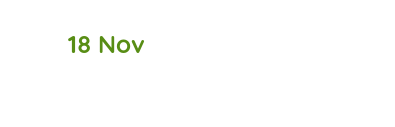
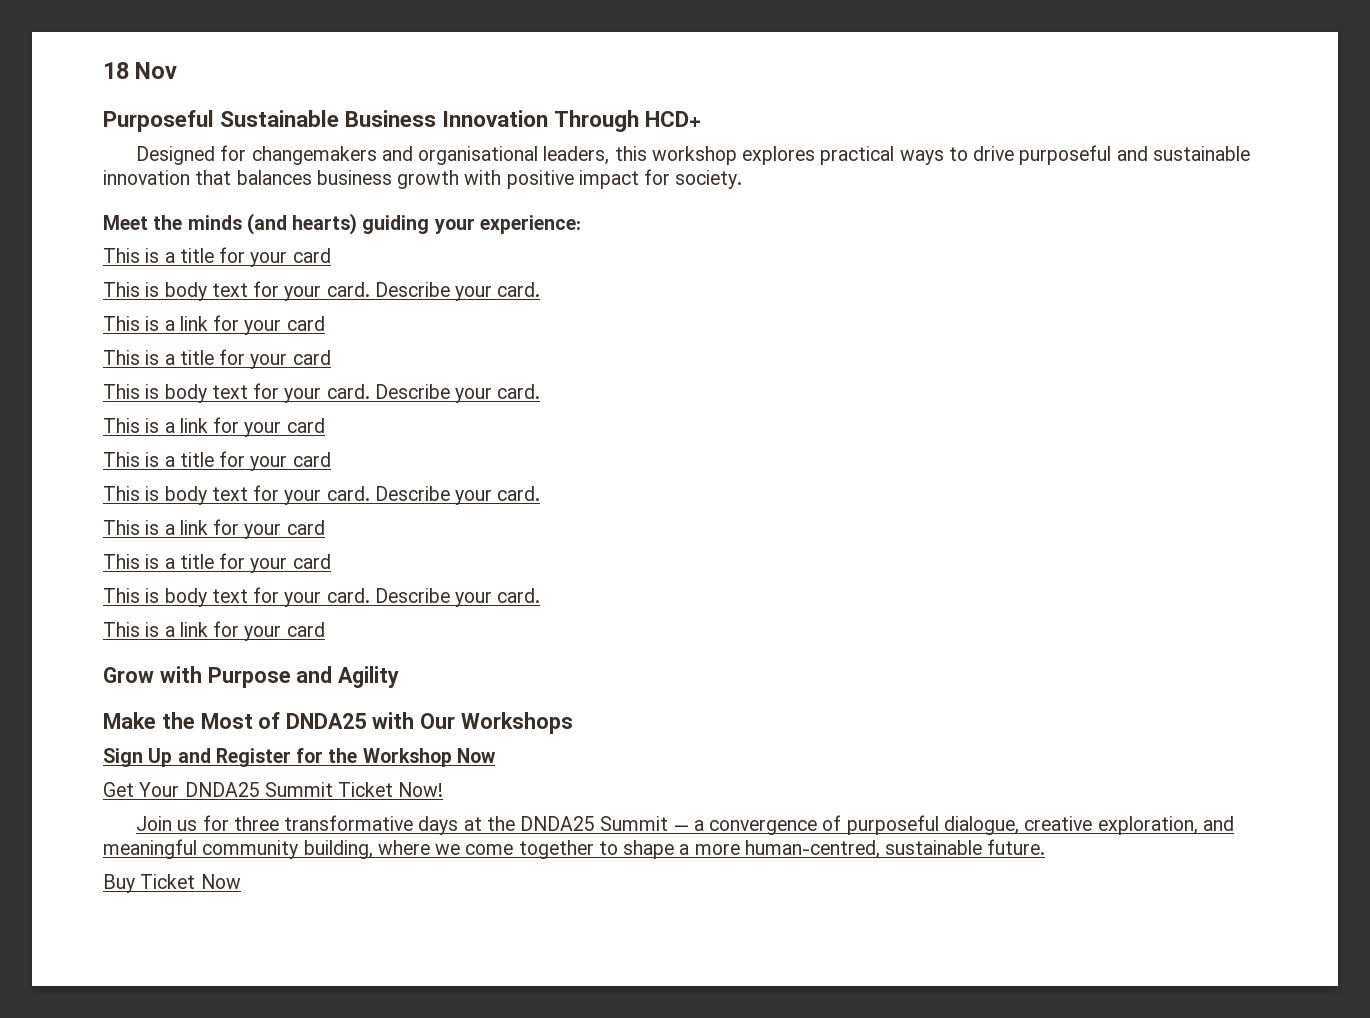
(145, 44) none -> [103,110,702,132] [136,145,1250,165] [103,169,743,189] [103,213,581,235] [103,247,331,267] [103,281,541,301] [103,315,325,335] [103,349,331,369] [103,383,541,403] [103,417,325,437] [103,451,331,471] [103,485,541,505] [103,519,325,539] [103,553,331,573] [103,587,541,607] [103,621,325,641] [103,666,400,688] [103,712,573,734] [103,748,495,767] [103,782,444,797] [136,815,1234,835] [103,839,1046,859] [103,874,241,893] // Purposeful Sustainable Business Innovation Through HCD+ // Designed for changemakers and organisational leaders, this workshop explores practical ways to drive purposeful and sustainable innovation that balances business growth with positive impact for society. // Meet the minds (and hearts) guiding your experience: // This is a title for your card // This is body text for your card. Describe your card. // This is a link for your card // This is a title for your card // This is body text for your card. Describe your card. // This is a link for your card // This is a title for your card // This is body text for your card. Describe your card. // This is a link for your card // This is a title for your card // This is body text for your card. Describe your card. // This is a link for your card // Grow with Purpose and Agility // Make the Most of DNDA25 with Our Workshops // Sign Up and Register for the Workshop Now // Get Your DNDA25 Summit Ticket Now! // Join us for three transformative days at the DNDA25 Summit — a convergence of purposeful dialogue, creative exploration, and meaningful community building, where we come together to shape a more human-centred, sustainable future. // Buy Ticket Now

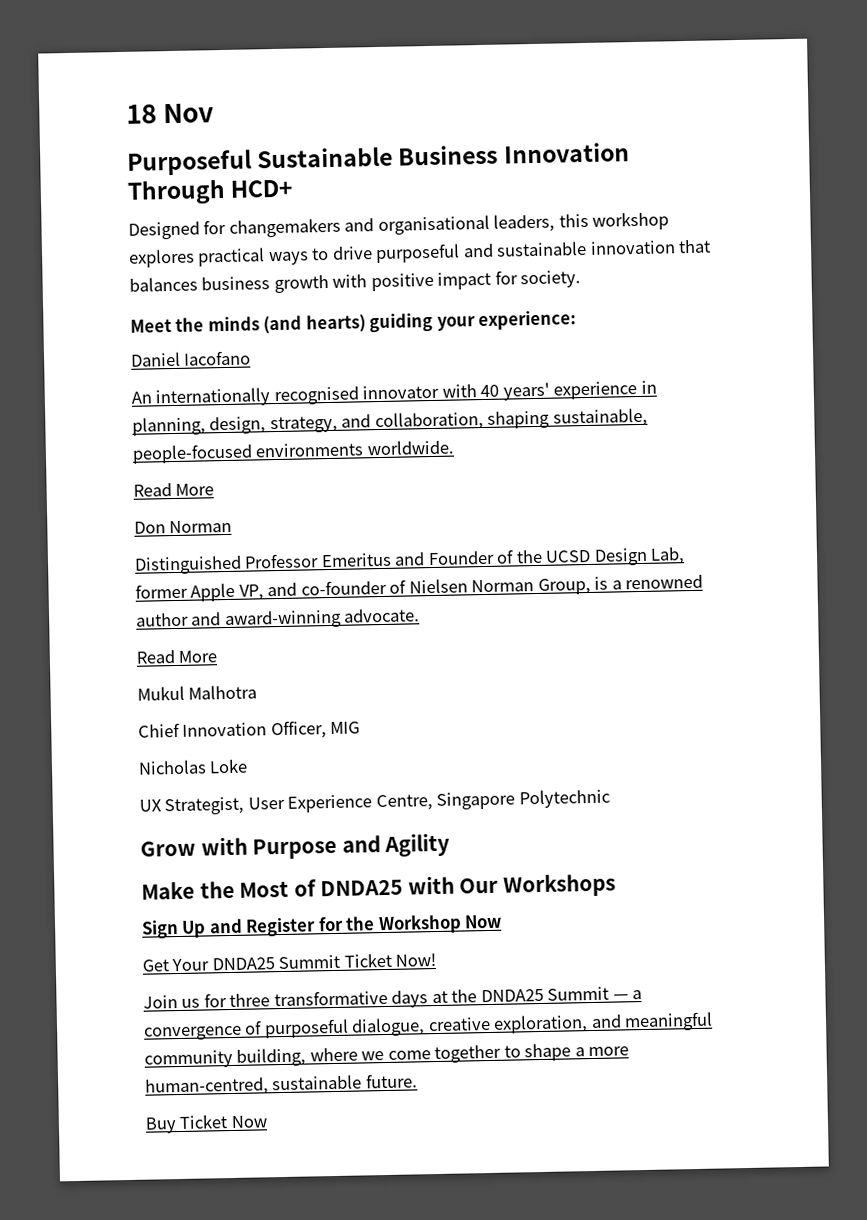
[103,247,331,267] [103,281,541,301] [103,315,325,335] [103,349,331,369] [103,383,541,403] [103,417,325,437] [103,451,331,471] [103,485,541,505] [103,519,325,539] [103,553,331,573] [103,587,541,607] [103,621,325,641] This is a title for your card // This is body text for your card. Describe your card. // This is a link for your card // This is a title for your card // This is body text for your card. Describe your card. // This is a link for your card // This is a title for your card // This is body text for your card. Describe your card. // This is a link for your card // This is a title for your card // This is body text for your card. Describe your card. // This is a link for your card -> [130,350,252,367] [131,380,657,408] [132,407,648,436] [132,439,454,464] [133,483,215,497] [134,519,233,534] [134,547,686,575] [135,574,704,602] [136,608,421,630] [136,650,218,664] [137,684,258,701] [138,720,361,740] [138,758,249,775] [139,788,610,816] Daniel Iacofano // An internationally recognised innovator with 40 years' experience in planning, design, strategy, and collaboration, shaping sustainable, people-focused environments worldwide. // Read More // Don Norman // Distinguished Professor Emeritus and Founder of the UCSD Design Lab, former Apple VP, and co-founder of Nielsen Norman Group, is a renowned author and award-winning advocate. // Read More // Mukul Malhotra // Chief Innovation Officer, MIG // Nicholas Loke // UX Strategist, User Experience Centre, Singapore Polytechnic

